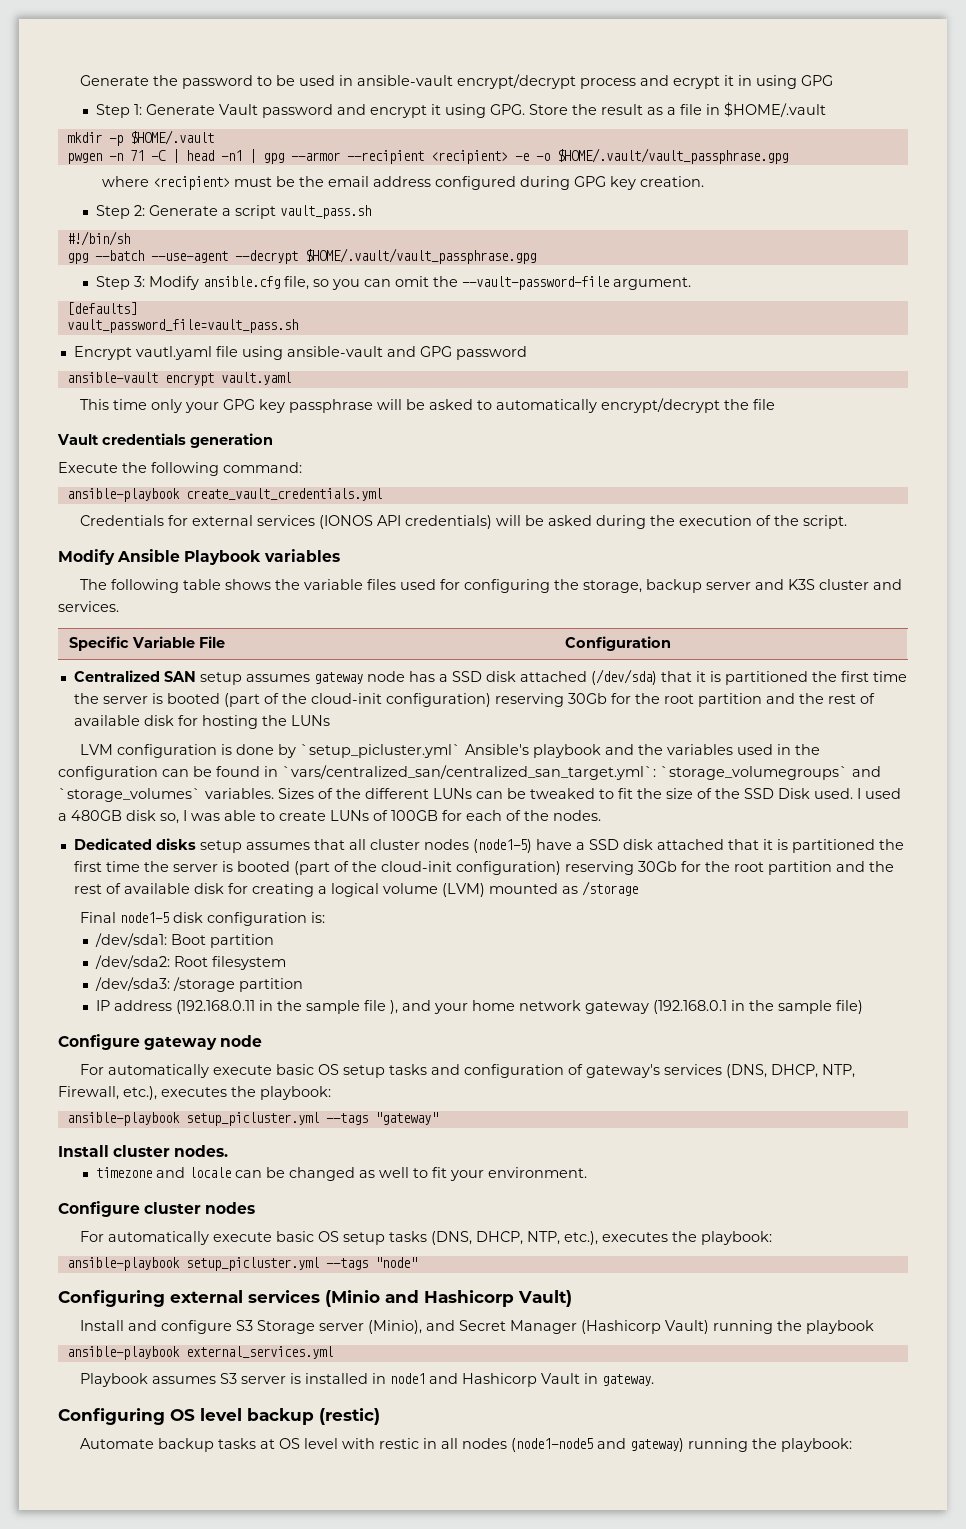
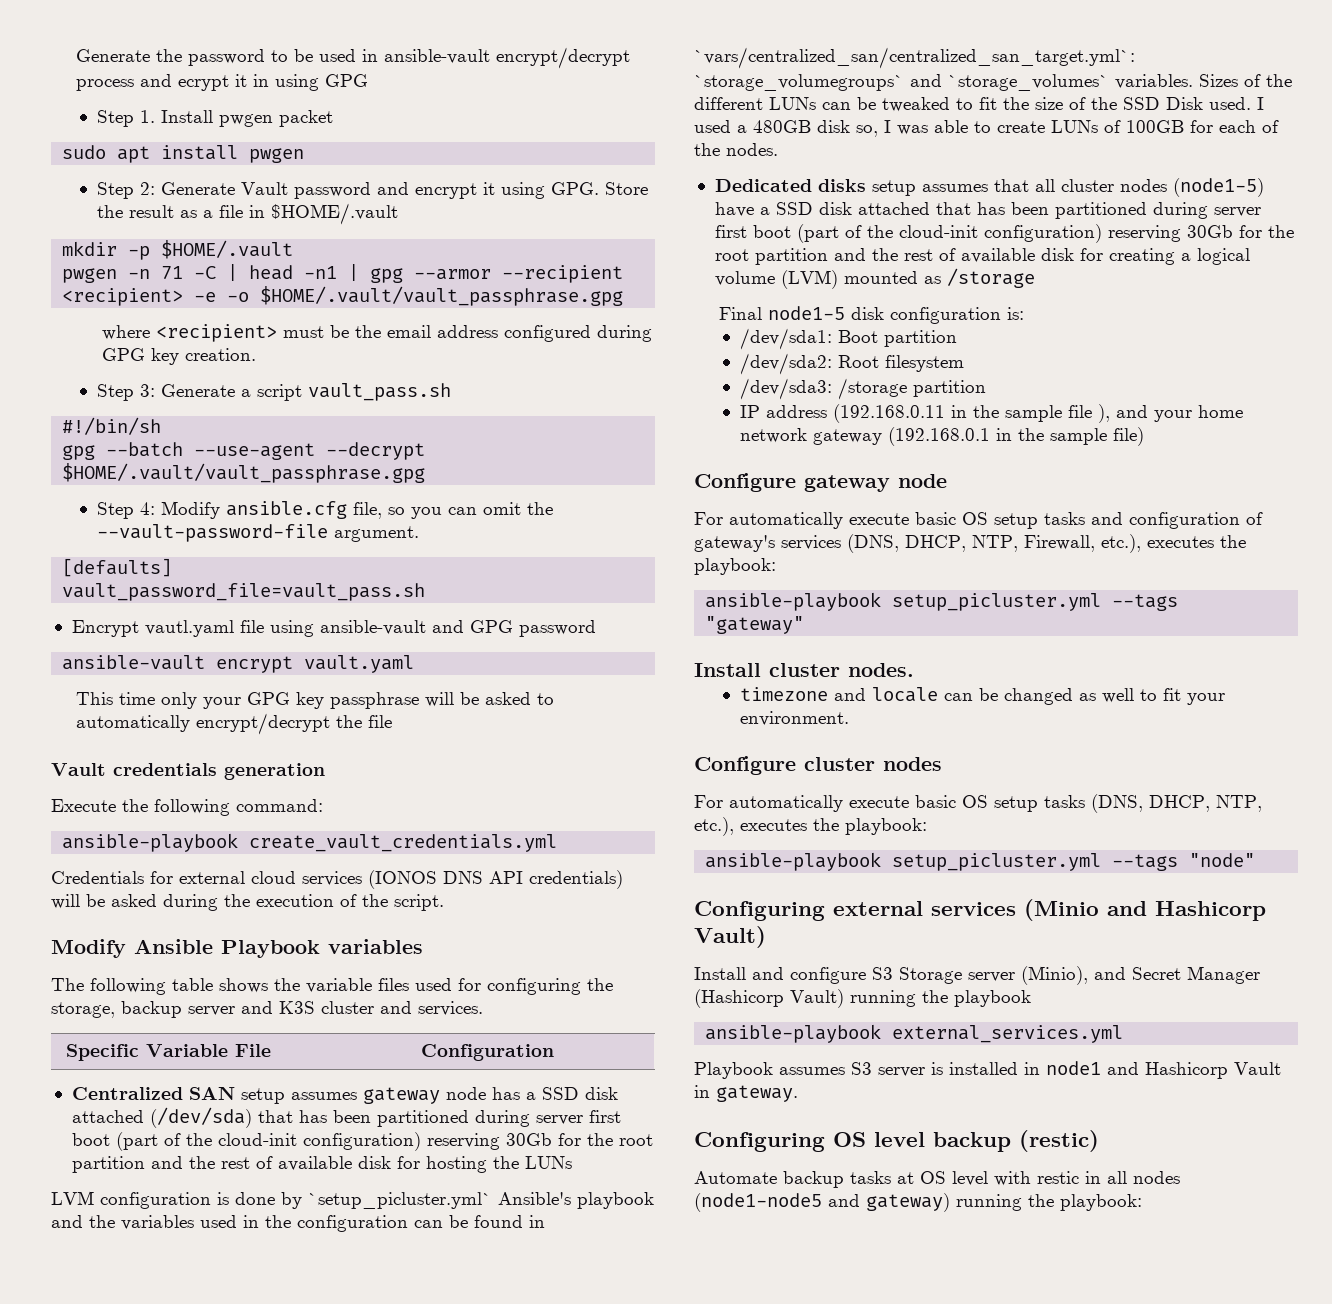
[134,104,143,115] 1: -> [140,110,334,127] [62,145,305,163] [97,182,156,199] 1. Install pwgen packet // sudo apt install pwgen // Step 2:
[134,205,146,216] 2: -> [140,384,156,397] 3:
[134,276,146,287] 3: -> [140,502,156,515] 4:
(253, 520) none -> [251,871,296,884] cloud
(373, 522) none -> [443,871,483,884] DNS
[695,671,907,685] [73,693,220,704] it is partitioned the first time the server is booted -> [298,1110,621,1127] [71,1133,110,1146] has been partitioned during server first boot
[762,839,904,853] [73,861,290,872] it is partitioned the first time the server is booted -> [976,202,1261,219] [714,225,791,238] has been partitioned during server first boot

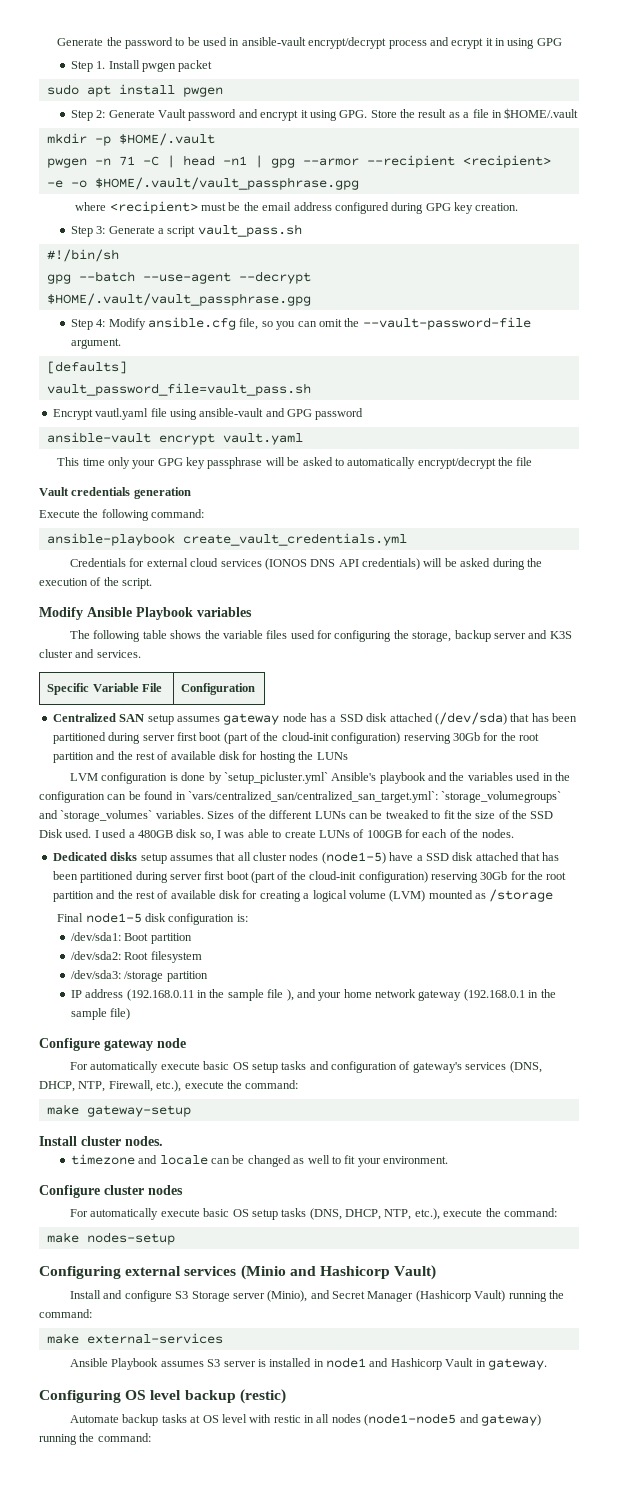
[1147,535,1246,548] [694,558,776,575] [705,592,1179,611] [705,616,805,634] executes the playbook: // ansible-playbook setup_picluster.yml --tags "gateway" -> [184,1080,299,1089] [46,1104,191,1117] execute the command: // make gateway-setup
[740,818,927,835] [705,852,1256,871] executes the playbook: // ansible-playbook setup_picluster.yml --tags "node" -> [443,1208,557,1217] [46,1232,175,1245] execute the command: // make nodes-setup
[954,990,1031,1007] [705,1024,1124,1043] playbook // ansible-playbook external_services.yml // -> [39,1309,92,1318] [46,1333,223,1344] [70,1358,109,1367] command: // make external-services // Ansible
[1060,1194,1142,1211] playbook: -> [97,1433,151,1442] command:

